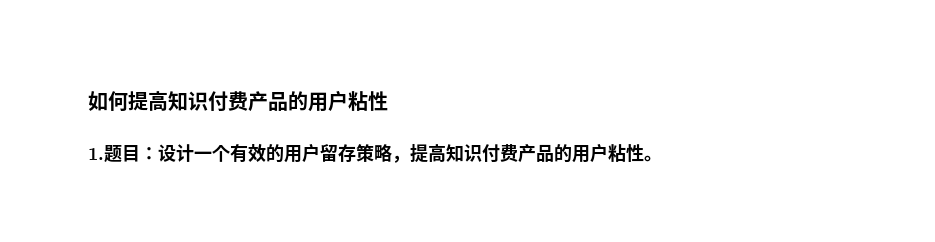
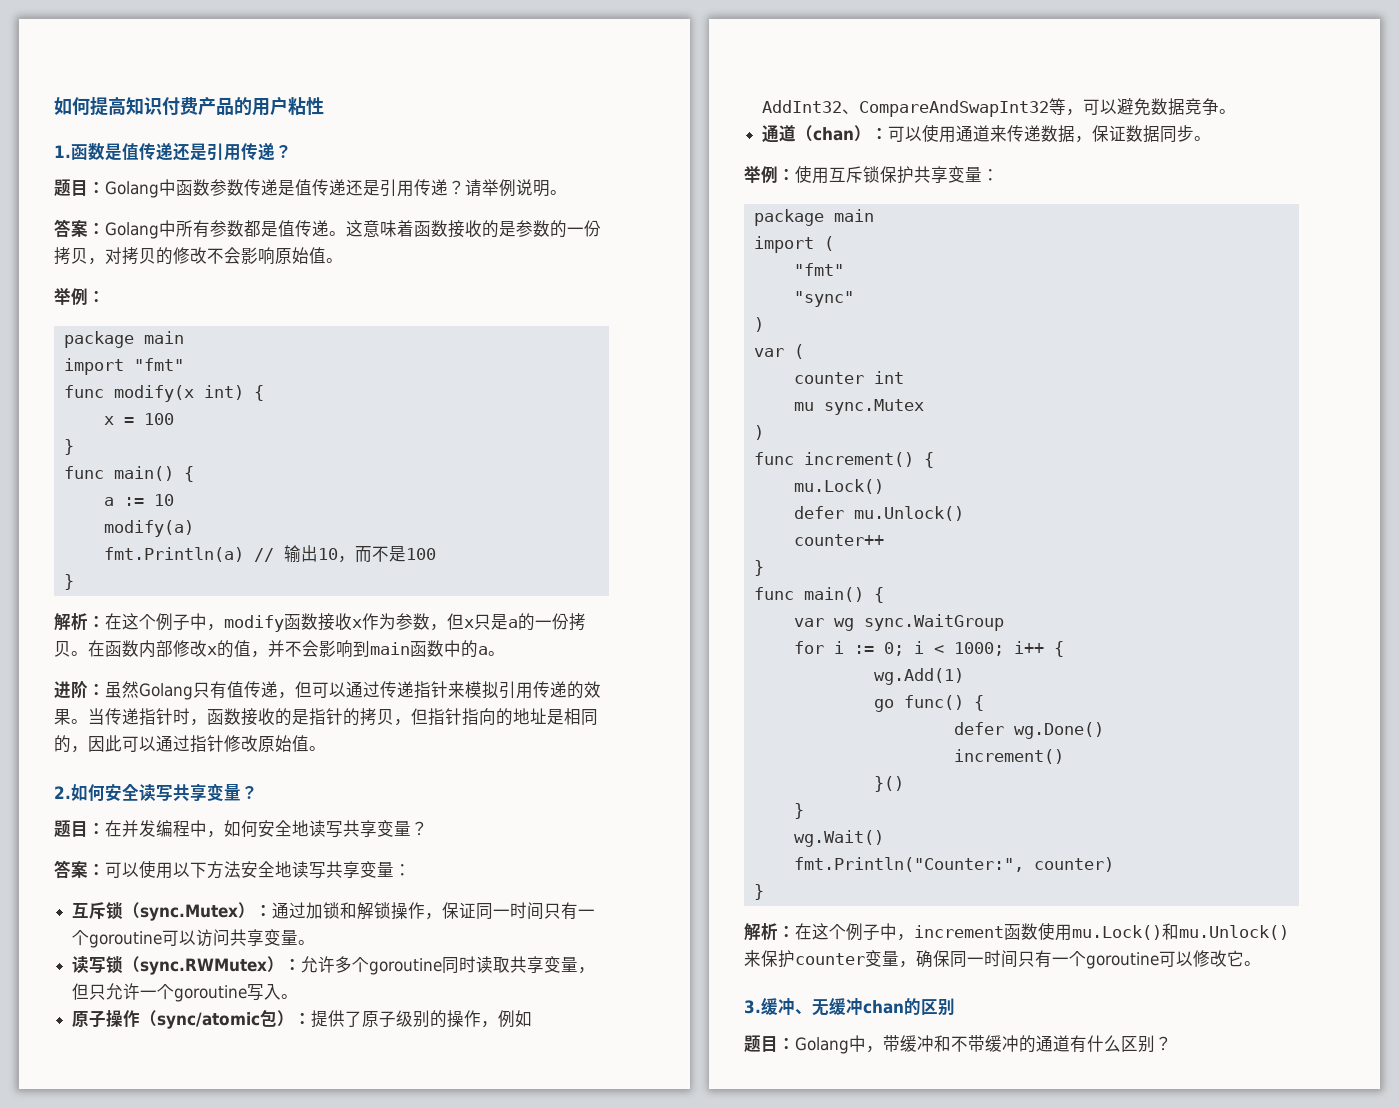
[104,143,662,163] 题目：设计一个有效的用户留存策略，提高知识付费产品的用户粘性。 -> [71,142,292,161] [54,179,567,198] [54,219,601,239] [54,247,343,265] [54,287,105,305] [63,331,184,348] [63,358,184,375] [63,385,264,402] [103,413,174,425] [63,439,74,455] [63,466,194,482] [103,494,174,506] [103,520,194,537] [103,545,436,563] [63,574,74,590] [54,612,586,632] [54,640,505,658] [54,680,601,700] [54,708,598,726] [54,735,326,753] [54,783,258,802] [54,820,428,838] [54,860,411,879] [72,902,596,921] [72,929,316,948] [72,956,596,975] [72,983,299,1002] [72,1009,533,1029] [762,98,1237,117] [762,125,1212,143] [744,165,999,184] [753,209,874,226] [753,236,834,253] [793,263,844,276] [793,291,854,307] [753,317,764,332] [753,344,804,359] [793,371,904,384] [793,399,924,415] [753,425,764,440] [753,452,934,468] [793,479,884,494] [793,506,964,521] [793,534,884,546] [753,560,764,576] [753,587,884,603] [793,614,1004,631] [793,641,1064,657] [873,668,964,685] [873,695,984,712] [953,722,1104,739] [953,749,1064,764] [873,776,904,792] [793,803,804,819] [793,830,884,847] [793,857,1114,872] [753,884,764,900] [744,922,1289,941] [744,950,1261,969] [744,998,955,1016] [744,1035,1172,1054] 函数是值传递还是引用传递？ // 题目：Golang中函数参数传递是值传递还是引用传递？请举例说明。 // 答案：Golang中所有参数都是值传递。这意味着函数接收的是参数的一份拷贝，对拷贝的修改不会影响原始值。 // 举例： // package main // import "fmt" // func modify(x int) { // x = 100 // } // func main() { // a := 10 // modify(a) // fmt.Println(a) // 输出10，而不是100 // } // 解析：在这个例子中，modify函数接收x作为参数，但x只是a的一份拷贝。在函数内部修改x的值，并不会影响到main函数中的a。 // 进阶：虽然Golang只有值传递，但可以通过传递指针来模拟引用传递的效果。当传递指针时，函数接收的是指针的拷贝，但指针指向的地址是相同的，因此可以通过指针修改原始值。 // 2.如何安全读写共享变量？ // 题目：在并发编程中，如何安全地读写共享变量？ // 答案：可以使用以下方法安全地读写共享变量： // 互斥锁（sync.Mutex）：通过加锁和解锁操作，保证同一时间只有一个goroutine可以访问共享变量。 // 读写锁（sync.RWMutex）：允许多个goroutine同时读取共享变量，但只允许一个goroutine写入。 // 原子操作（sync/atomic包）：提供了原子级别的操作，例如AddInt32、CompareAndSwapInt32等，可以避免数据竞争。 // 通道（chan）：可以使用通道来传递数据，保证数据同步。 // 举例：使用互斥锁保护共享变量： // package main // import ( // "fmt" // "sync" // ) // var ( // counter int // mu sync.Mutex // ) // func increment() { // mu.Lock() // defer mu.Unlock() // counter++ // } // func main() { // var wg sync.WaitGroup // for i := 0; i < 1000; i++ { // wg.Add(1) // go func() { // defer wg.Done() // increment() // }() // } // wg.Wait() // fmt.Println("Counter:", counter) // } // 解析：在这个例子中，increment函数使用mu.Lock()和mu.Unlock()来保护counter变量，确保同一时间只有一个goroutine可以修改它。 // 3.缓冲、无缓冲chan的区别 // 题目：Golang中，带缓冲和不带缓冲的通道有什么区别？

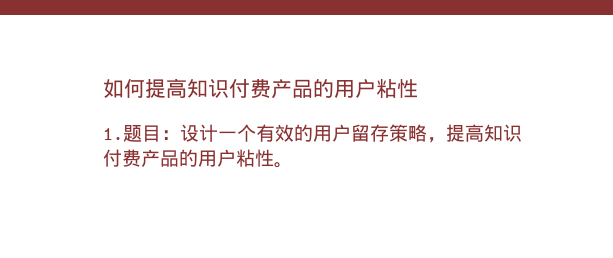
[71,142,292,161] [54,179,567,198] [54,219,601,239] [54,247,343,265] [54,287,105,305] [63,331,184,348] [63,358,184,375] [63,385,264,402] [103,413,174,425] [63,439,74,455] [63,466,194,482] [103,494,174,506] [103,520,194,537] [103,545,436,563] [63,574,74,590] [54,612,586,632] [54,640,505,658] [54,680,601,700] [54,708,598,726] [54,735,326,753] [54,783,258,802] [54,820,428,838] [54,860,411,879] [72,902,596,921] [72,929,316,948] [72,956,596,975] [72,983,299,1002] [72,1009,533,1029] [762,98,1237,117] [762,125,1212,143] [744,165,999,184] [753,209,874,226] [753,236,834,253] [793,263,844,276] [793,291,854,307] [753,317,764,332] [753,344,804,359] [793,371,904,384] [793,399,924,415] [753,425,764,440] [753,452,934,468] [793,479,884,494] [793,506,964,521] [793,534,884,546] [753,560,764,576] [753,587,884,603] [793,614,1004,631] [793,641,1064,657] [873,668,964,685] [873,695,984,712] [953,722,1104,739] [953,749,1064,764] [873,776,904,792] [793,803,804,819] [793,830,884,847] [793,857,1114,872] [753,884,764,900] [744,922,1289,941] [744,950,1261,969] [744,998,955,1016] [744,1035,1172,1054] 函数是值传递还是引用传递？ // 题目：Golang中函数参数传递是值传递还是引用传递？请举例说明。 // 答案：Golang中所有参数都是值传递。这意味着函数接收的是参数的一份拷贝，对拷贝的修改不会影响原始值。 // 举例： // package main // import "fmt" // func modify(x int) { // x = 100 // } // func main() { // a := 10 // modify(a) // fmt.Println(a) // 输出10，而不是100 // } // 解析：在这个例子中，modify函数接收x作为参数，但x只是a的一份拷贝。在函数内部修改x的值，并不会影响到main函数中的a。 // 进阶：虽然Golang只有值传递，但可以通过传递指针来模拟引用传递的效果。当传递指针时，函数接收的是指针的拷贝，但指针指向的地址是相同的，因此可以通过指针修改原始值。 // 2.如何安全读写共享变量？ // 题目：在并发编程中，如何安全地读写共享变量？ // 答案：可以使用以下方法安全地读写共享变量： // 互斥锁（sync.Mutex）：通过加锁和解锁操作，保证同一时间只有一个goroutine可以访问共享变量。 // 读写锁（sync.RWMutex）：允许多个goroutine同时读取共享变量，但只允许一个goroutine写入。 // 原子操作（sync/atomic包）：提供了原子级别的操作，例如AddInt32、CompareAndSwapInt32等，可以避免数据竞争。 // 通道（chan）：可以使用通道来传递数据，保证数据同步。 // 举例：使用互斥锁保护共享变量： // package main // import ( // "fmt" // "sync" // ) // var ( // counter int // mu sync.Mutex // ) // func increment() { // mu.Lock() // defer mu.Unlock() // counter++ // } // func main() { // var wg sync.WaitGroup // for i := 0; i < 1000; i++ { // wg.Add(1) // go func() { // defer wg.Done() // increment() // }() // } // wg.Wait() // fmt.Println("Counter:", counter) // } // 解析：在这个例子中，increment函数使用mu.Lock()和mu.Unlock()来保护counter变量，确保同一时间只有一个goroutine可以修改它。 // 3.缓冲、无缓冲chan的区别 // 题目：Golang中，带缓冲和不带缓冲的通道有什么区别？ -> [123,124,522,143] [103,149,293,168] 题目：设计一个有效的用户留存策略，提高知识付费产品的用户粘性。

